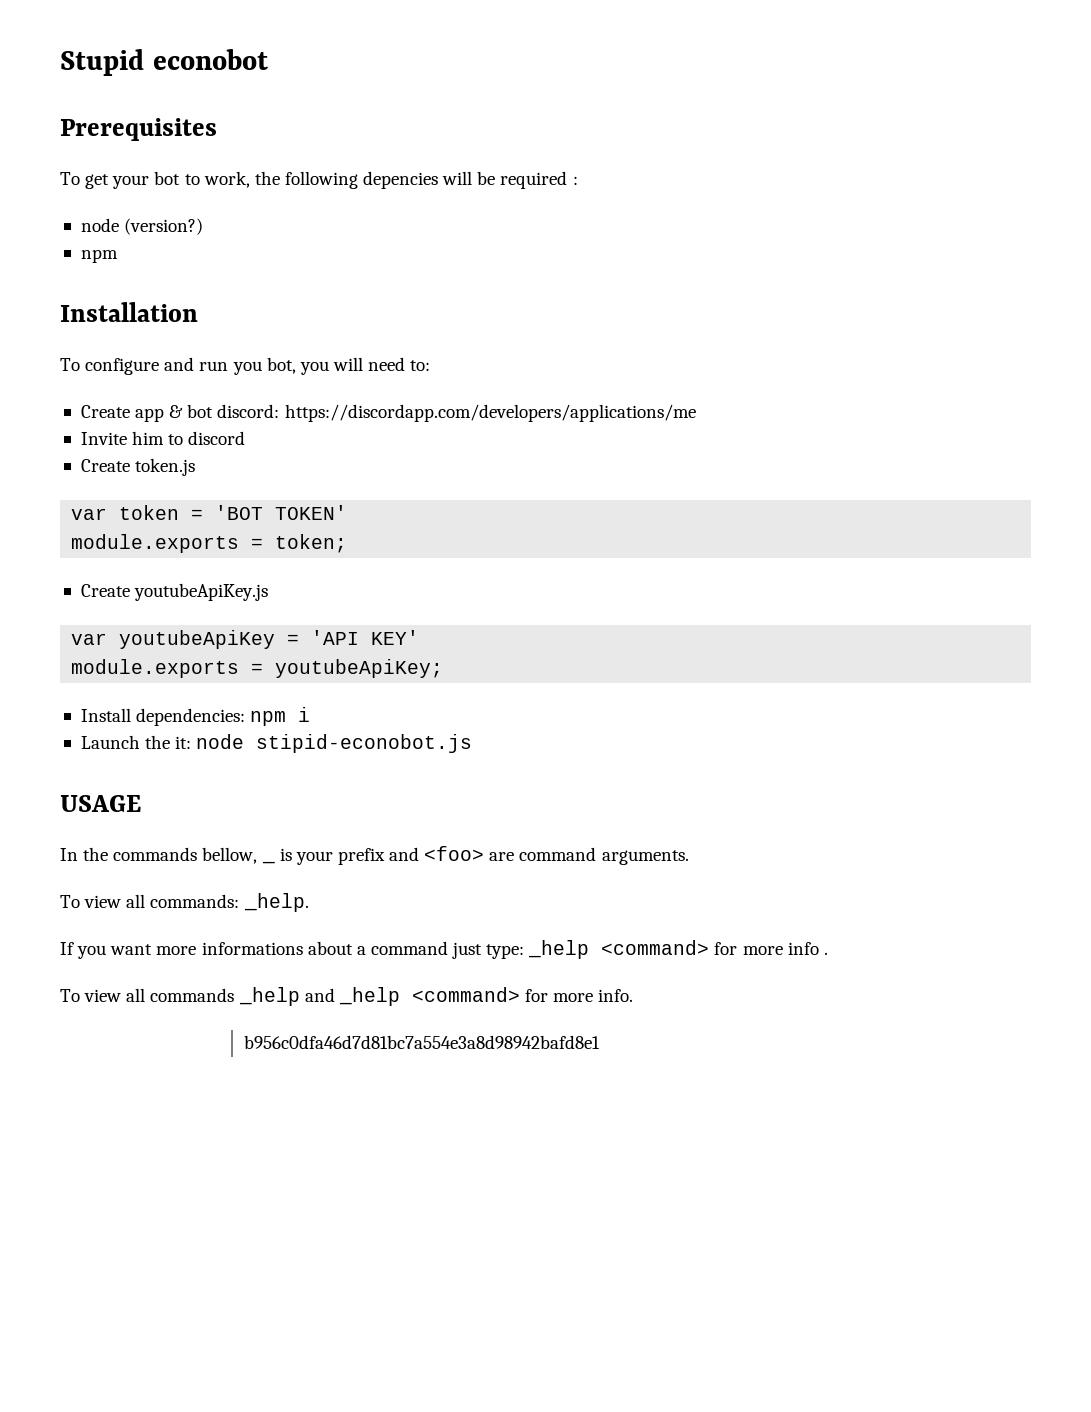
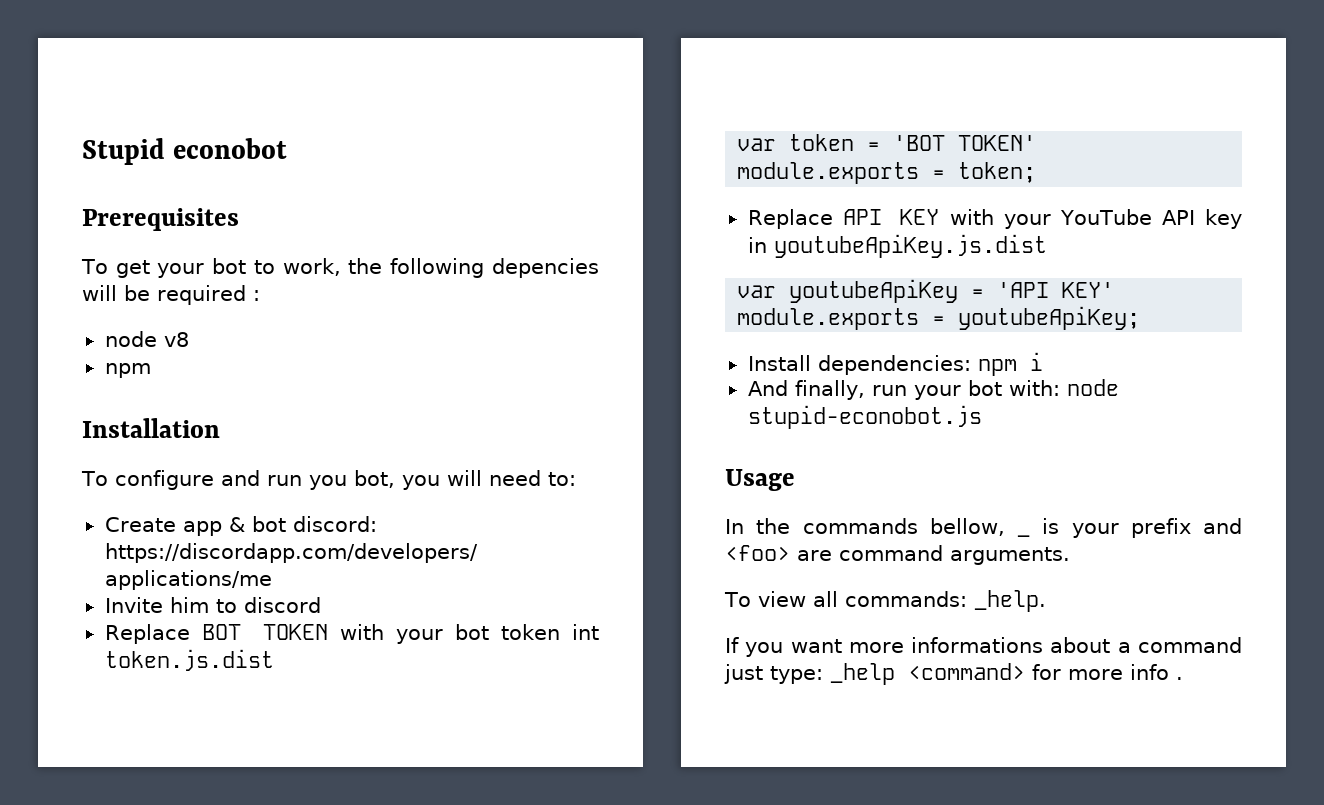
[124,218,204,235] (version?) -> [163,332,189,347] v8
[80,458,196,476] Create token.js -> [104,624,599,644] [104,649,274,671] Replace BOT TOKEN with your bot token int token.js.dist
[80,583,269,601] Create youtubeApiKey.js -> [747,209,1243,229] [747,234,1047,258] Replace API KEY with your YouTube API key in youtubeApiKey.js.dist
[80,734,473,753] [60,795,141,812] Launch the it: node stipid-econobot.js // USAGE -> [747,379,1119,400] [747,405,982,429] [725,469,795,491] And finally, run your bot with: node stupid-econobot.js // Usage
[60,987,634,1006] [243,1035,600,1049] // To view all commands _help and _help <command> for more info. // b956c0dfa46d7d81bc7a554e3a8d98942bafd8e1 -> (1183, 678) none

